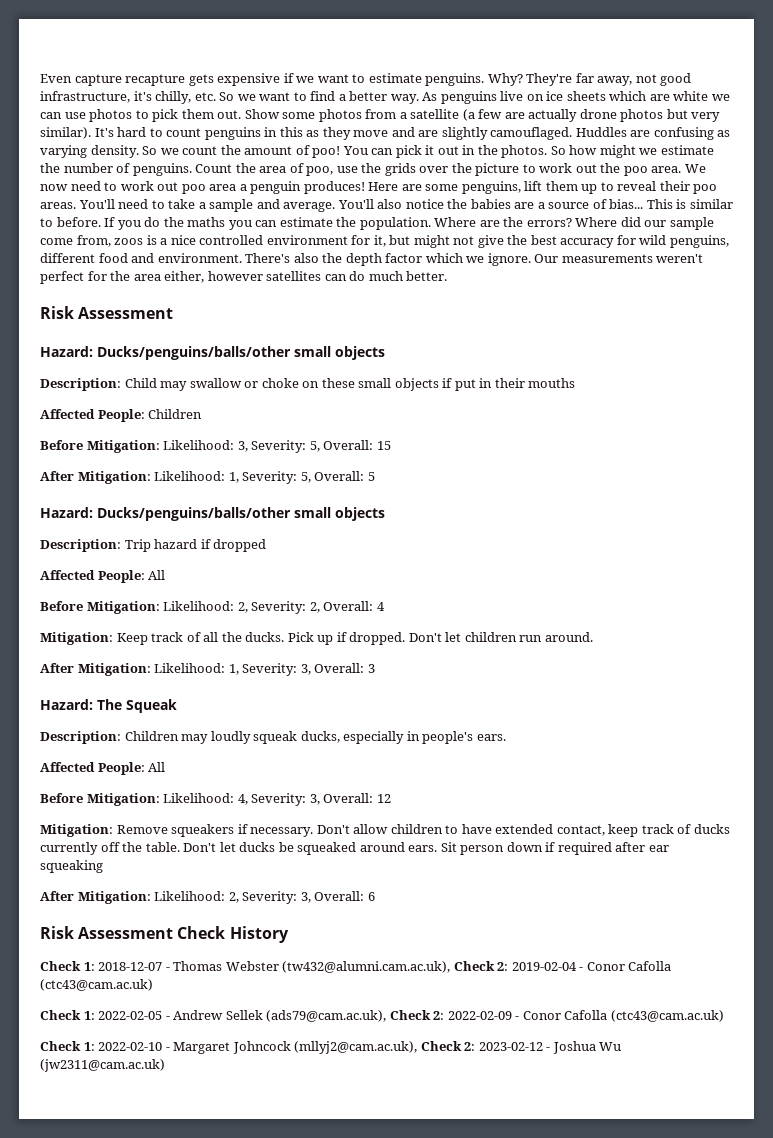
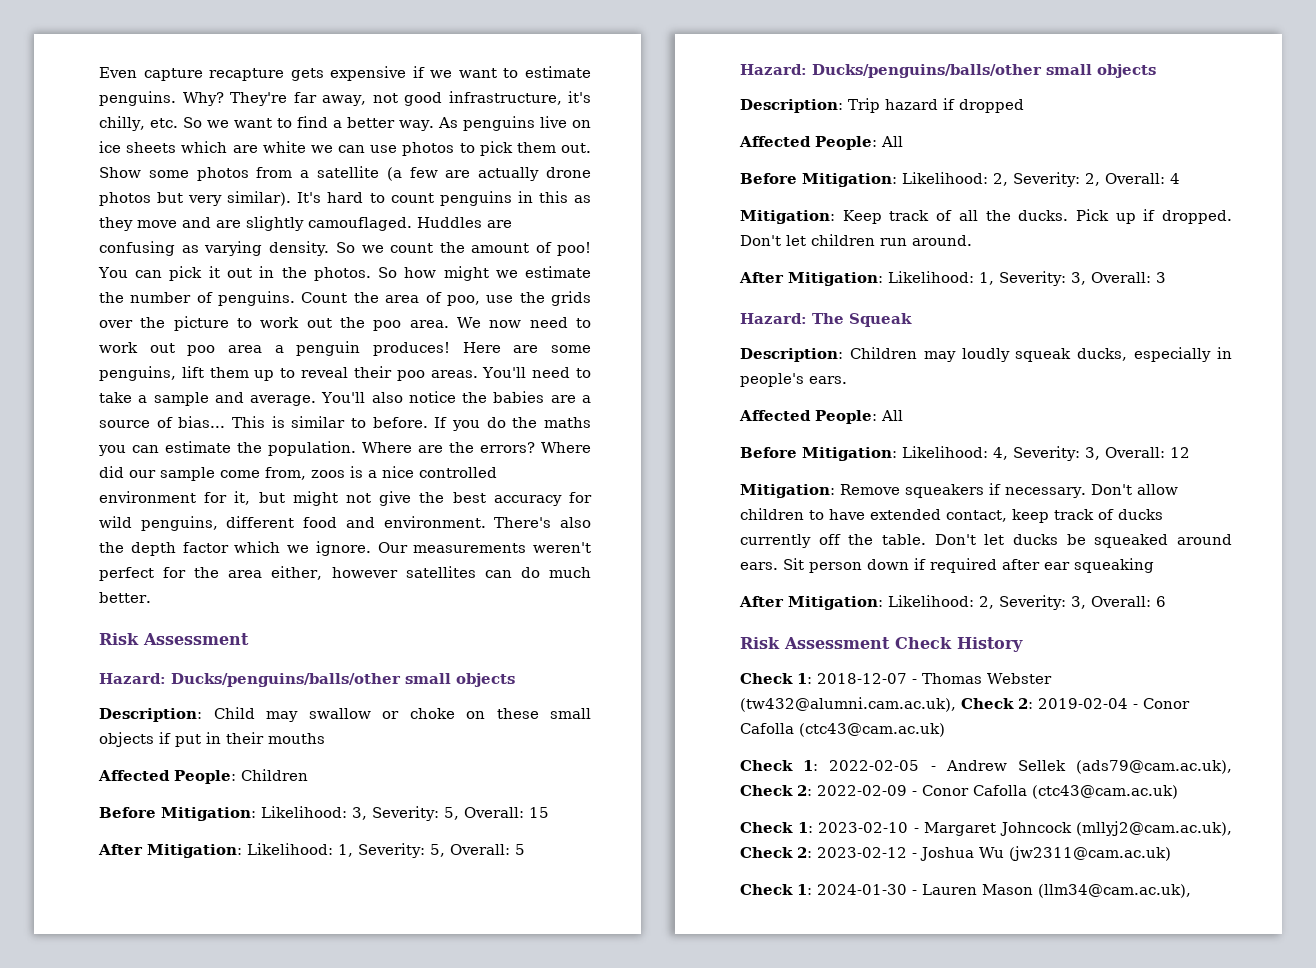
[98,1042,163,1051] 2022-02-10 -> [818,822,908,833] 2023-02-10
(165, 1065) none -> [740,884,1191,898] // Check 1: 2024-01-30 - Lauren Mason (llm34@cam.ac.uk),

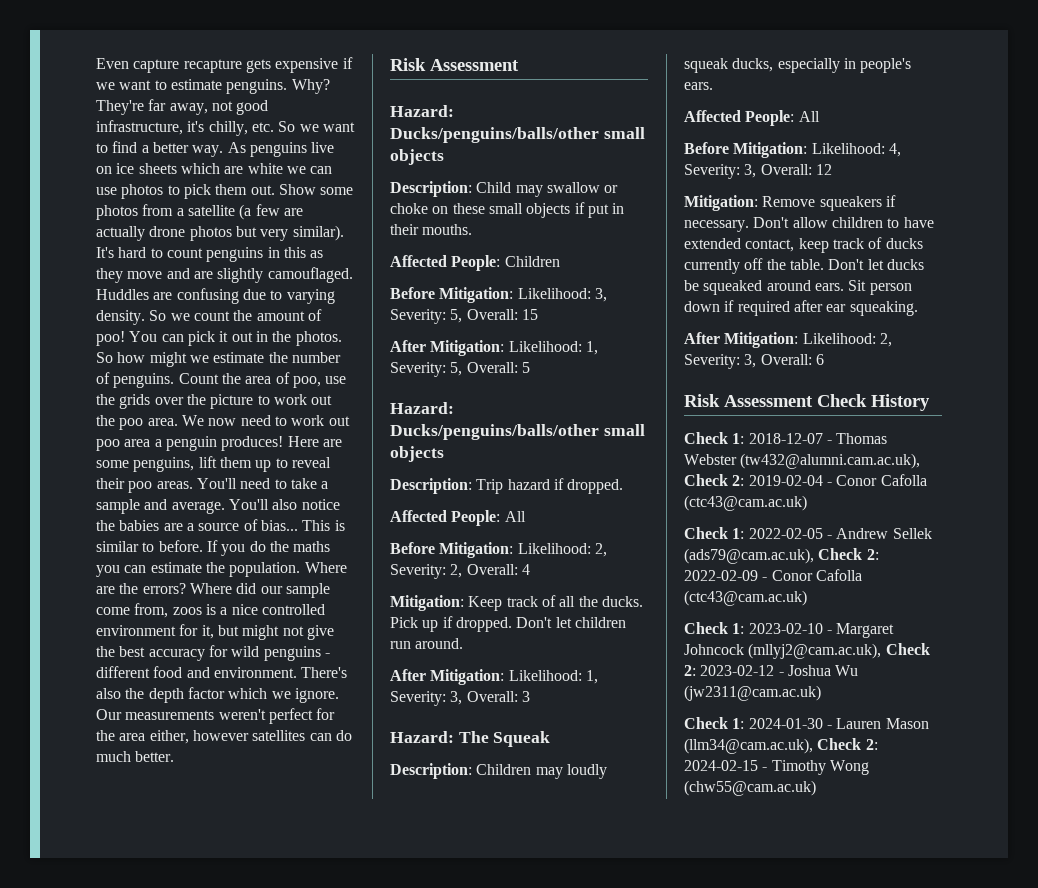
[181,245,199,253] as -> [242,289,283,300] due to
[140,516,218,531] penguins, -> [263,646,330,661] penguins -
[268,733,325,744] mouths -> [422,224,473,235] mouths.
[959,99,1024,113] dropped -> [567,479,624,494] dropped.
[1074,558,1154,573] squeaking -> [849,301,918,316] squeaking.
(1191, 891) none -> [817,738,878,750] [684,760,869,775] [684,780,816,796] Check 2: 2024-02-15 - Timothy Wong (chw55@cam.ac.uk)

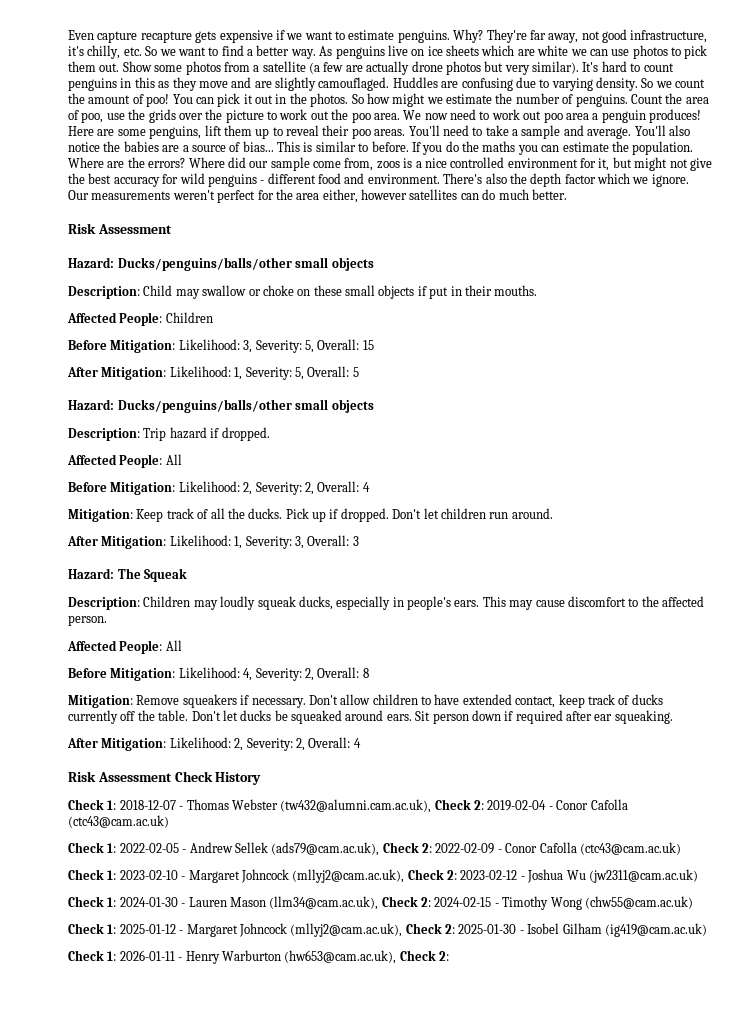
(713, 86) none -> [482,596,704,610] [68,615,107,626] This may cause discomfort to the affected person.
[744,164,832,178] 3, Overall: 12 -> [304,667,369,681] 2, Overall: 8
[744,354,824,368] 3, Overall: 6 -> [295,737,361,751] 2, Overall: 4
(816, 788) none -> [68,923,707,937] [68,950,449,964] // Check 1: 2025-01-12 - Margaret Johncock (mllyj2@cam.ac.uk), Check 2: 2025-01-30 - Isobel Gilham (ig419@cam.ac.uk) // Check 1: 2026-01-11 - Henry Warburton (hw653@cam.ac.uk), Check 2:

